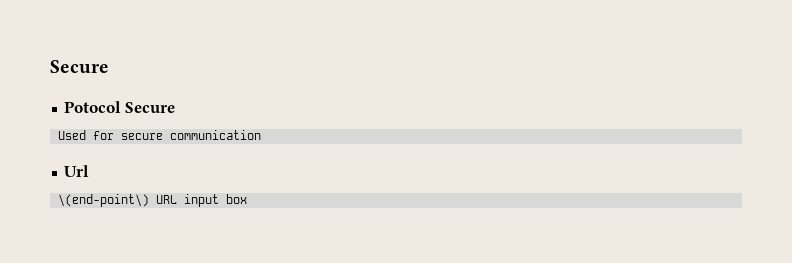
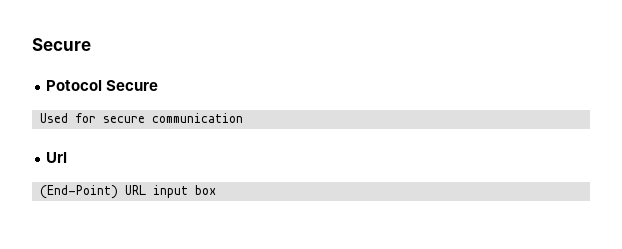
[57,194,149,207] \(end-point\) -> [39,185,118,199] (End-Point)

